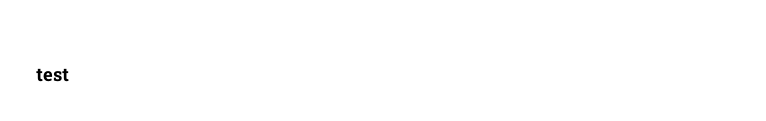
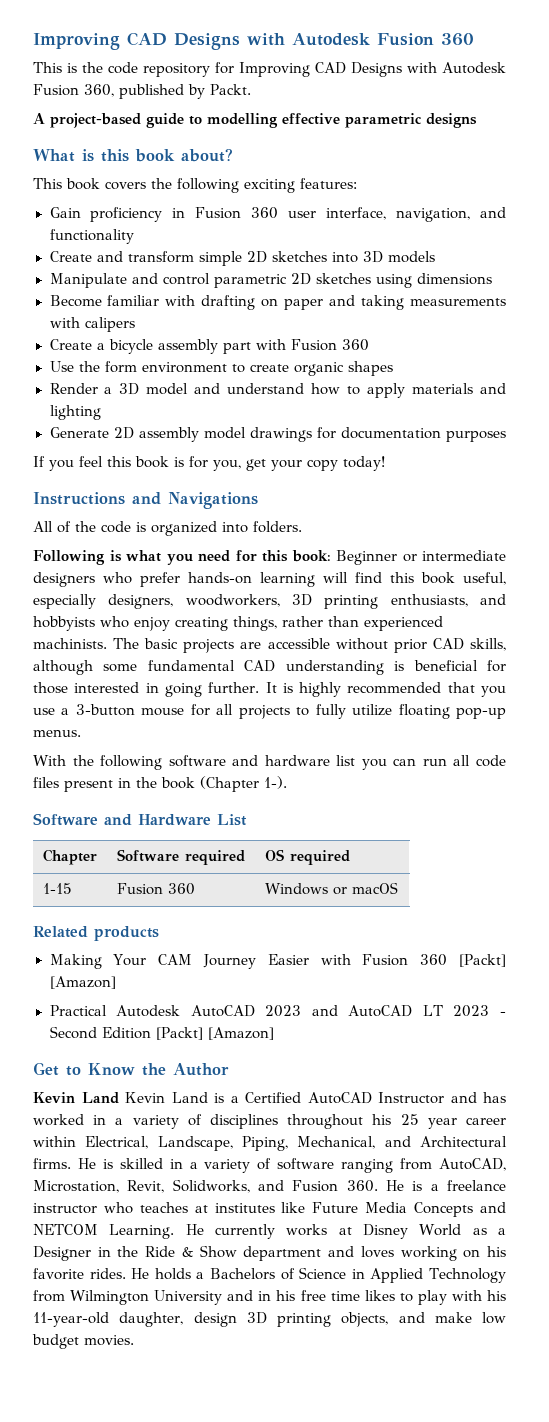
[36,68,69,82] test -> [33,32,474,50] [33,62,506,77] [33,84,251,99] [33,113,477,128] [33,148,233,162] [33,178,357,193] [49,207,506,222] [49,229,134,244] [49,251,435,266] [49,273,492,288] [49,295,506,310] [49,317,135,332] [49,339,369,354] [49,361,393,376] [49,383,506,398] [49,405,101,420] [49,427,506,442] [33,456,385,471] [33,492,258,509] [33,521,302,536] [33,550,506,565] [33,572,506,587] [33,594,506,609] [33,616,443,631] [33,638,506,653] [33,660,506,675] [33,682,506,697] [33,704,506,719] [33,729,81,737] [33,755,507,770] [33,776,287,792] [33,813,247,826] [42,849,97,865] [116,849,245,865] [264,849,350,865] [42,883,72,894] [116,883,195,895] [264,882,398,895] [33,926,159,941] [49,954,506,969] [49,976,116,989] [49,1005,506,1017] [49,1026,274,1040] [33,1062,229,1076] [33,1092,506,1104] [33,1114,506,1129] [33,1136,507,1151] [33,1158,507,1173] [33,1179,506,1193] [33,1202,507,1217] [33,1224,507,1239] [33,1245,507,1261] [33,1267,507,1283] [33,1290,506,1305] [33,1312,506,1327] [32,1334,134,1349] Improving CAD Designs with Autodesk Fusion 360 // This is the code repository for Improving CAD Designs with Autodesk Fusion 360, published by Packt. // A project-based guide to modelling effective parametric designs // What is this book about? // This book covers the following exciting features: // Gain proficiency in Fusion 360 user interface, navigation, and functionality // Create and transform simple 2D sketches into 3D models // Manipulate and control parametric 2D sketches using dimensions // Become familiar with drafting on paper and taking measurements with calipers // Create a bicycle assembly part with Fusion 360 // Use the form environment to create organic shapes // Render a 3D model and understand how to apply materials and lighting // Generate 2D assembly model drawings for documentation purposes // If you feel this book is for you, get your copy today! // Instructions and Navigations // All of the code is organized into folders. // Following is what you need for this book: Beginner or intermediate designers who prefer hands-on learning will find this book useful, especially designers, woodworkers, 3D printing enthusiasts, and hobbyists who enjoy creating things, rather than experienced machinists. The basic projects are accessible without prior CAD skills, although some fundamental CAD understanding is beneficial for those interested in going further. It is highly recommended that you use a 3-button mouse for all projects to fully utilize floating pop-up menus. // With the following software and hardware list you can run all code files present in the book (Chapter 1-). // Software and Hardware List // Chapter | Software required | OS required // 1-15 | Fusion 360 | Windows or macOS // Related products // Making Your CAM Journey Easier with Fusion 360 [Packt] [Amazon] // Practical Autodesk AutoCAD 2023 and AutoCAD LT 2023 - Second Edition [Packt] [Amazon] // Get to Know the Author // Kevin Land Kevin Land is a Certified AutoCAD Instructor and has worked in a variety of disciplines throughout his 25 year career within Electrical, Landscape, Piping, Mechanical, and Architectural firms. He is skilled in a variety of software ranging from AutoCAD, Microstation, Revit, Solidworks, and Fusion 360. He is a freelance instructor who teaches at institutes like Future Media Concepts and NETCOM Learning. He currently works at Disney World as a Designer in the Ride & Show department and loves working on his favorite rides. He holds a Bachelors of Science in Applied Technology from Wilmington University and in his free time likes to play with his 11-year-old daughter, design 3D printing objects, and make low budget movies.

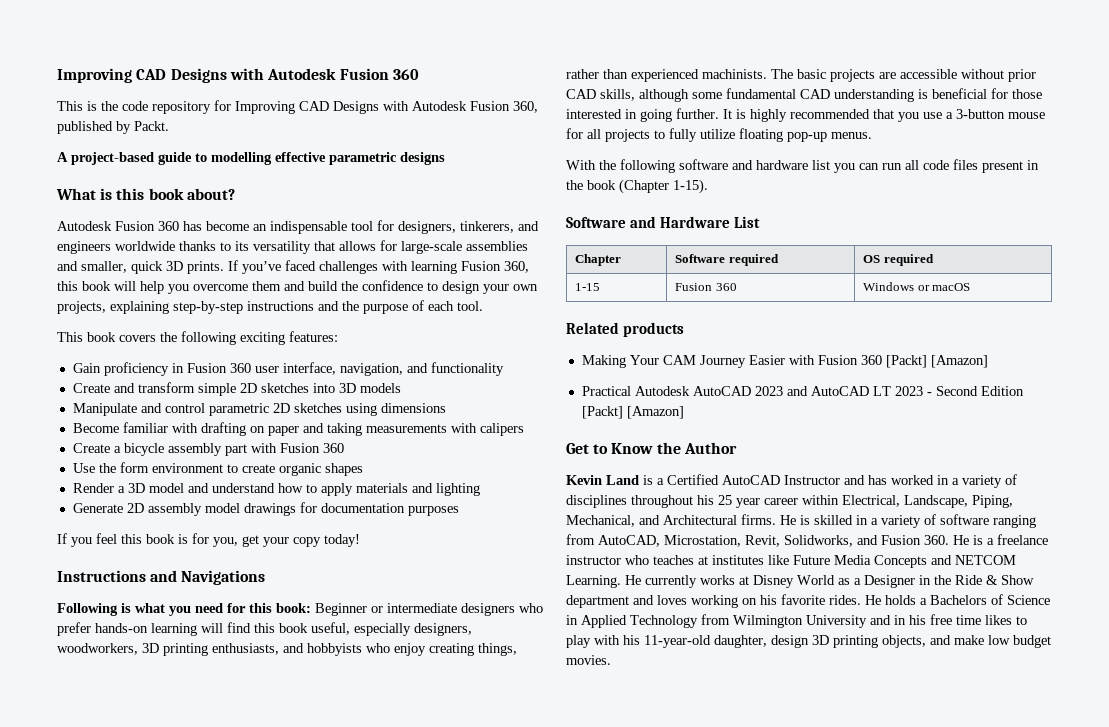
(233, 155) none -> [57,220,539,234] [57,240,528,254] [57,260,529,274] [57,280,538,294] [57,300,483,314] // Autodesk Fusion 360 has become an indispensable tool for designers, tinkerers, and engineers worldwide thanks to its versatility that allows for large-scale assemblies and smaller, quick 3D prints. If you’ve faced challenges with learning Fusion 360, this book will help you overcome them and build the confidence to design your own projects, explaining step-by-step instructions and the purpose of each tool.
[33,521,302,536] // All of the code is organized into folders. -> (266, 577) none
[264,776,287,789] 1-). -> [673,179,708,194] 1-15).
[125,1092,208,1103] Kevin Land -> (639, 480) none

